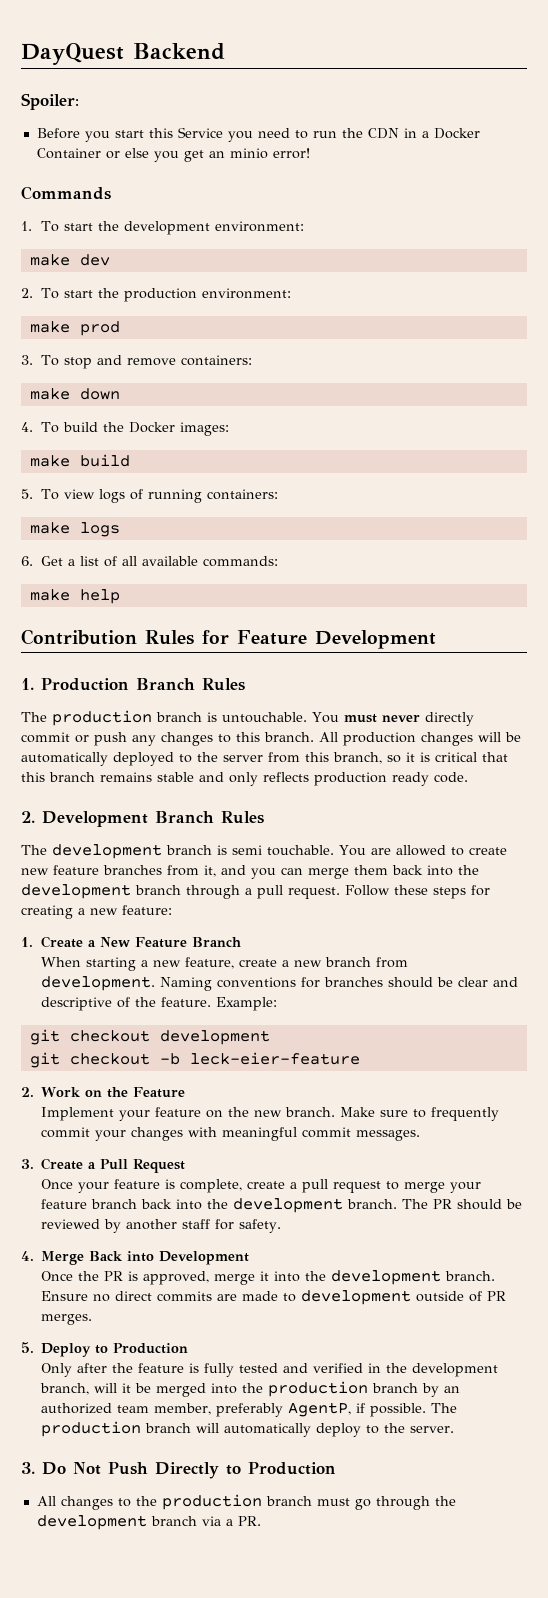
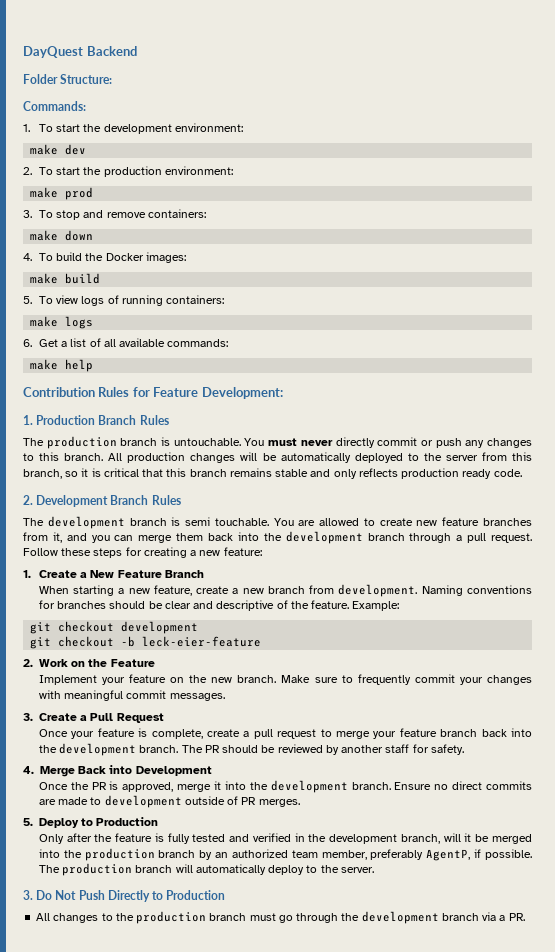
[21,93,79,110] [36,127,480,142] [36,148,310,162] [21,186,111,200] Spoiler: // Before you start this Service you need to run the CDN in a Docker Container or else you get an minio error! // Commands -> [23,74,113,84] [23,101,86,111] Folder Structure: // Commands:
[315,630,436,649] Development -> [201,387,283,399] Development:

